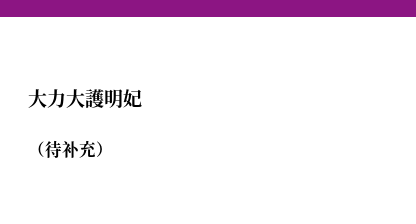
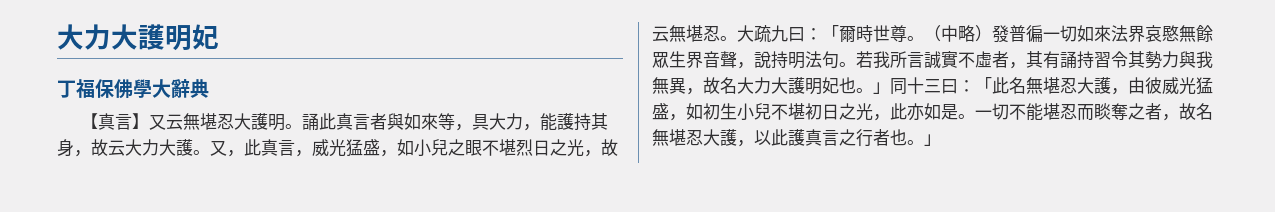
[28,140,113,158] （待补充） -> [57,79,209,99] [81,113,609,131] [57,139,618,157] [652,25,1213,43] [652,51,1213,69] [652,77,1213,95] [652,103,1213,121] [652,129,941,147] 丁福保佛學大辭典 // 【真言】又云無堪忍大護明。誦此真言者與如來等，具大力，能護持其身，故云大力大護。又，此真言，威光猛盛，如小兒之眼不堪烈日之光，故云無堪忍。大疏九曰：「爾時世尊。（中略）發普徧一切如來法界哀愍無餘眾生界音聲，說持明法句。若我所言誠實不虛者，其有誦持習令其勢力與我無異，故名大力大護明妃也。」同十三曰：「此名無堪忍大護，由彼威光猛盛，如初生小兒不堪初日之光，此亦如是。一切不能堪忍而睒奪之者，故名無堪忍大護，以此護真言之行者也。」

